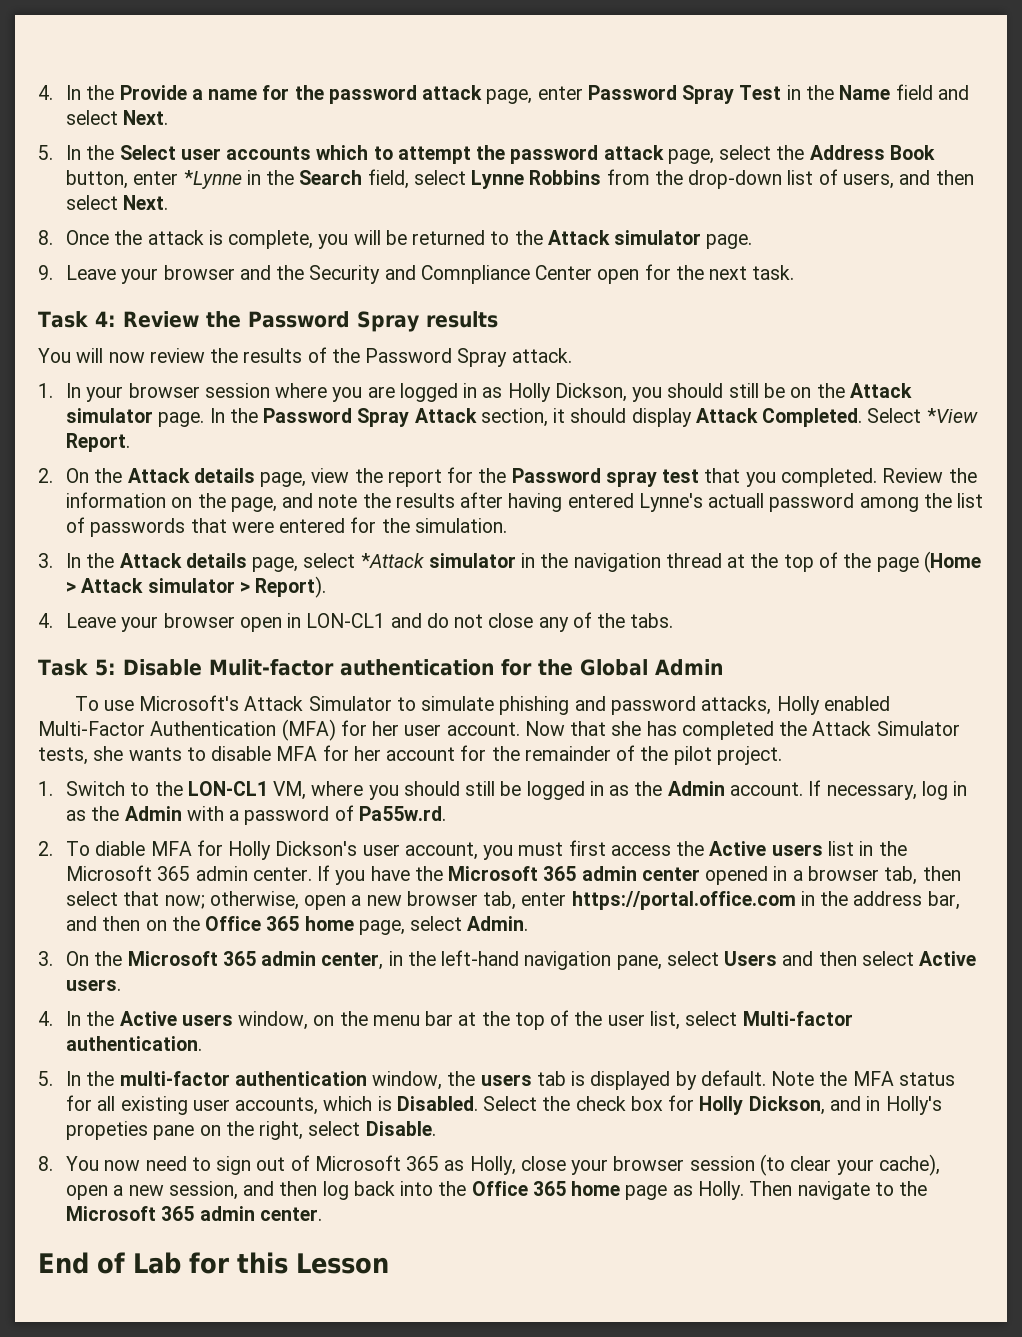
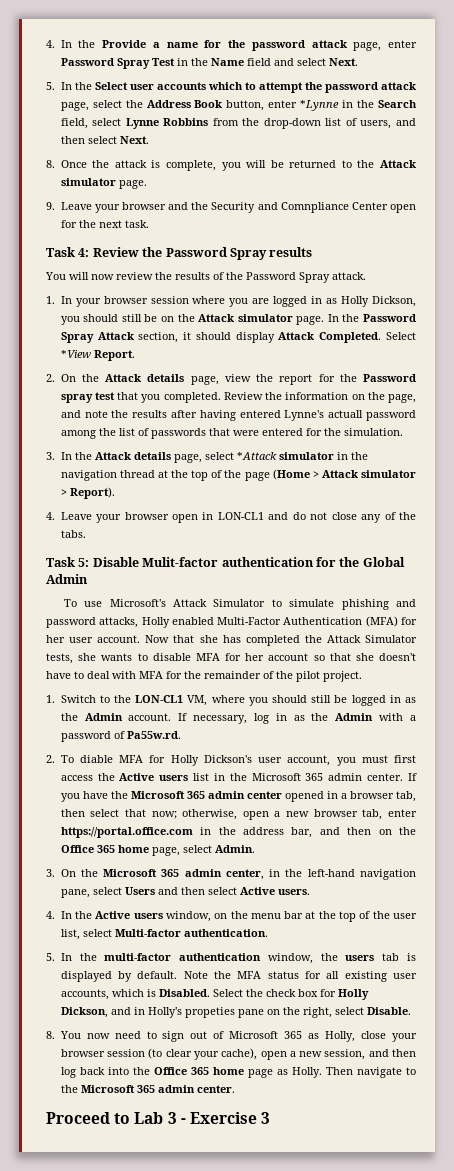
(456, 754) none -> [313,653,417,661] [46,671,163,679] so that she doesn't have to deal with MFA
[38,1252,389,1274] End of Lab for this Lesson -> [46,1112,271,1124] Proceed to Lab 3 - Exercise 3

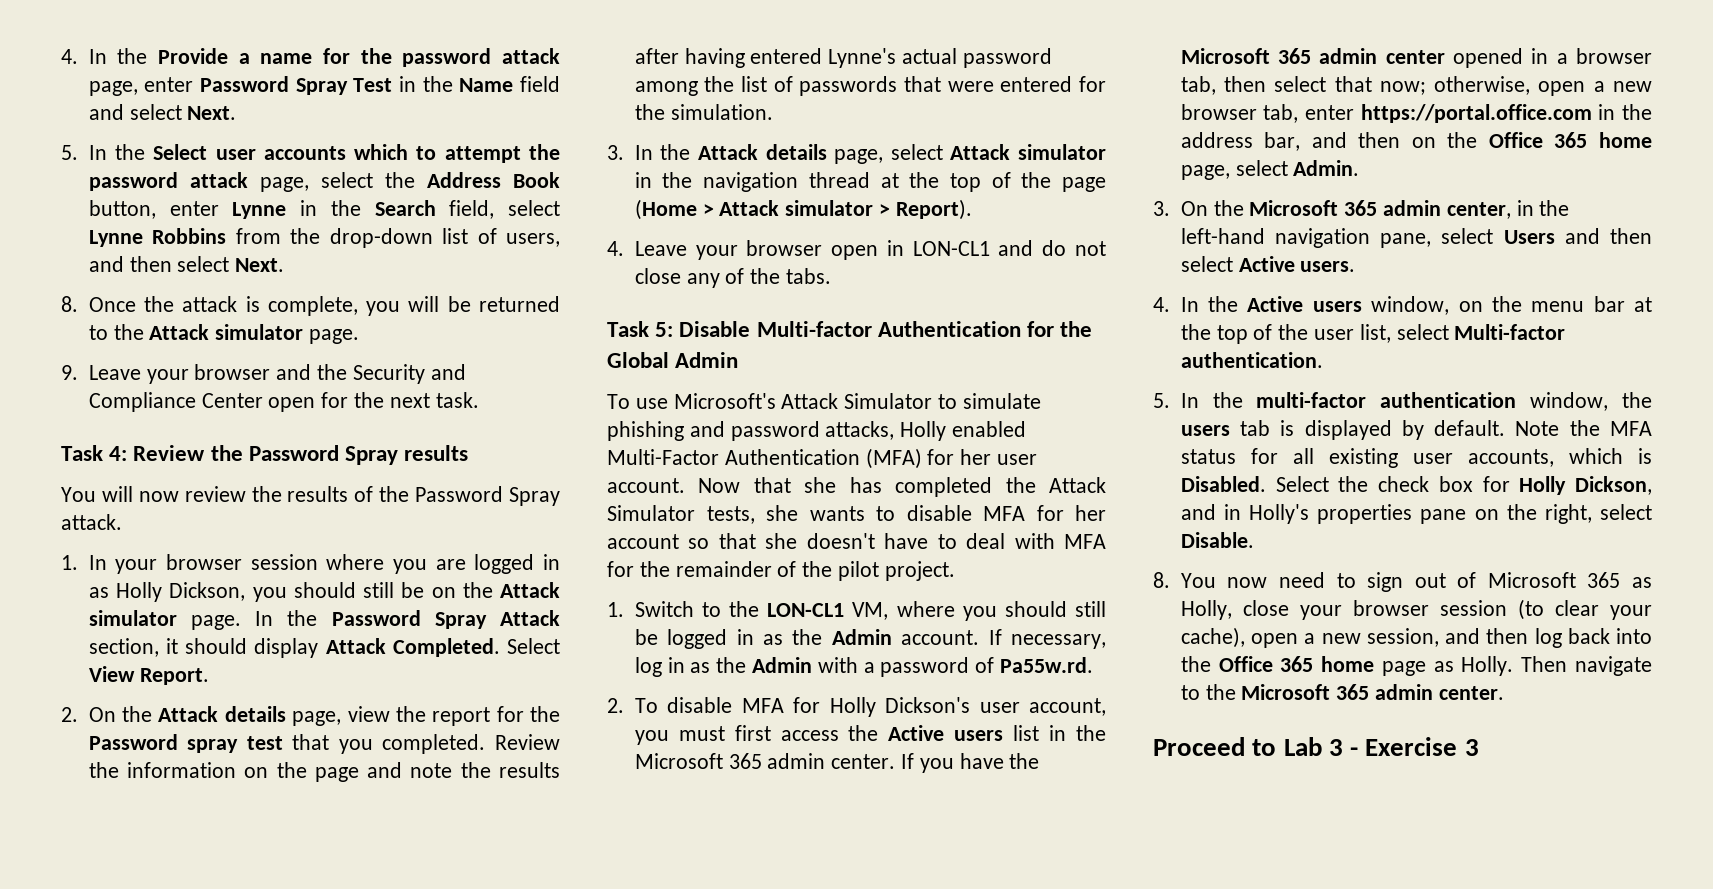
[300,100,340,111] *Lynne -> [232,202,287,219] Lynne
[280,202,349,213] Comnpliance -> [88,392,196,412] Compliance
[60,350,91,358] *View -> [88,666,135,682] View
[387,394,416,403] page, -> [314,767,359,782] page
[328,410,364,418] actuall -> [901,48,957,64] actual
[236,452,277,460] *Attack -> [950,144,1011,160] Attack
[142,557,314,567] Mulit-factor authentication -> [756,321,1021,337] Multi-factor Authentication
[79,755,113,763] diable -> [667,697,733,713] disable
[184,1007,235,1018] propeties -> [1317,504,1413,524] properties

